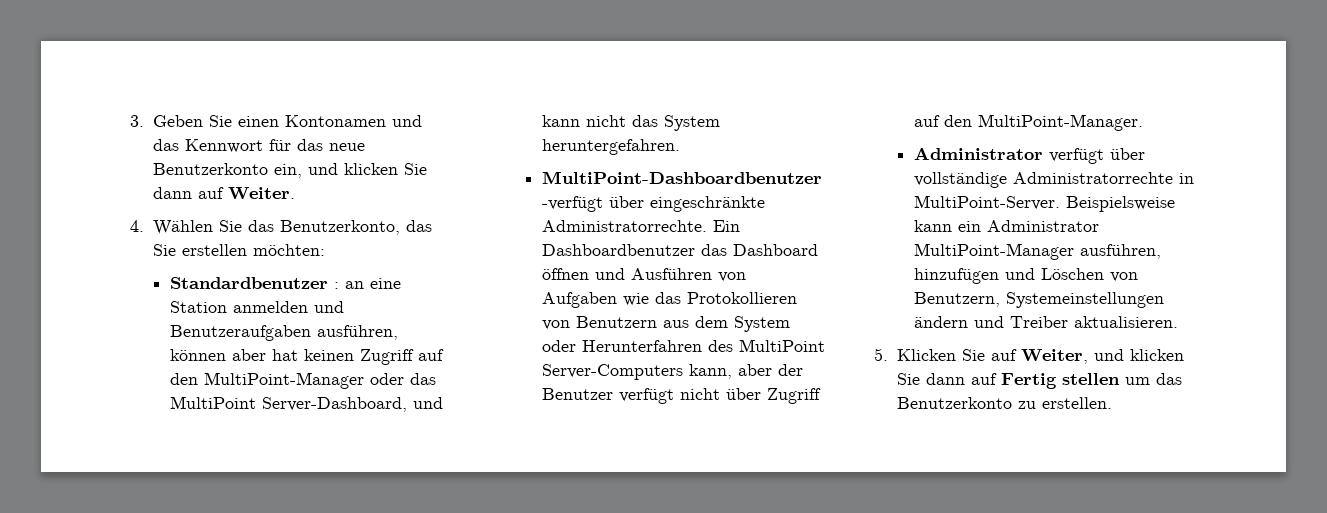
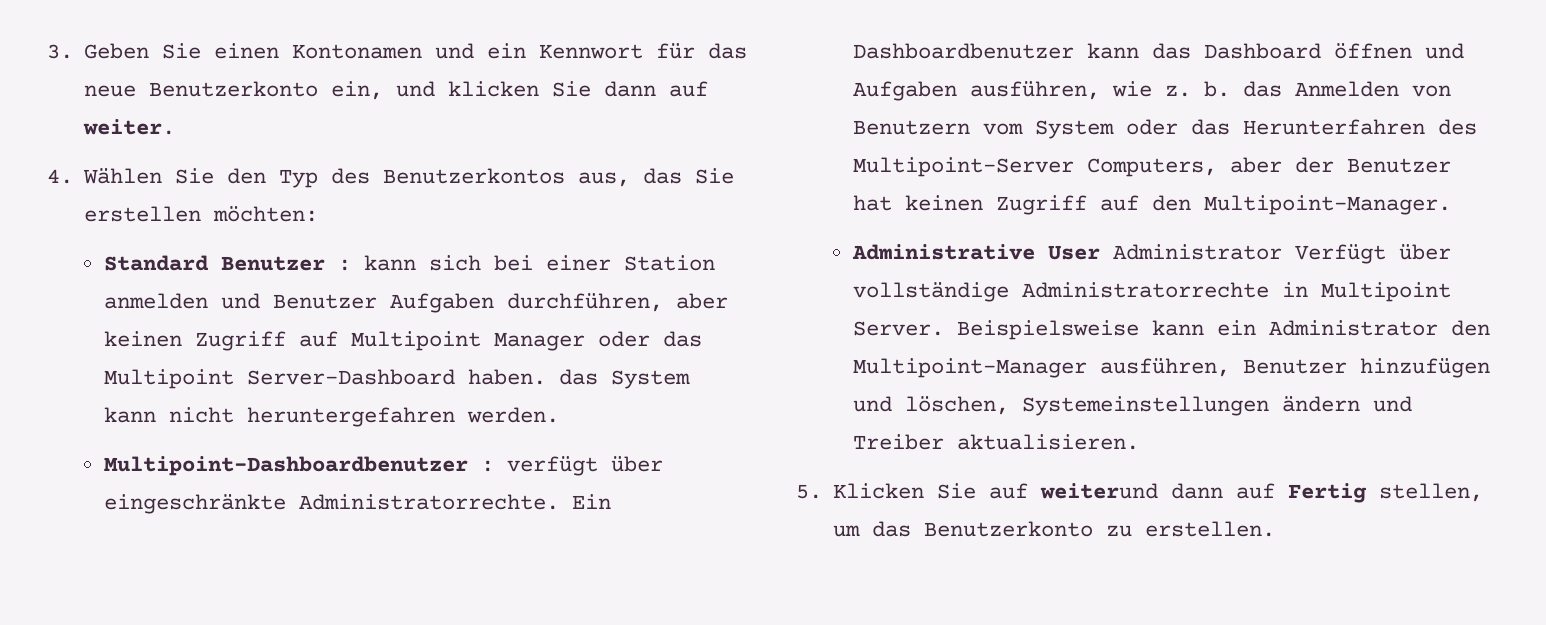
[152,139,179,151] das -> [487,43,527,59] ein
[227,187,295,200] Weiter. -> [83,119,176,135] weiter.
[247,220,400,235] das Benutzerkonto, -> [227,168,631,188] den Typ des Benutzerkontos aus,
[169,277,401,289] [169,301,344,313] [169,325,398,341] [169,349,266,361] Standardbenutzer : an eine Station anmelden und Benutzeraufgaben ausführen, können aber -> [104,255,716,271] [104,293,729,313] [104,331,703,351] [104,369,691,389] [104,407,560,427] [104,456,664,476] [104,494,612,514] [853,43,1465,59] [853,81,1452,101] [853,119,1478,139] [853,157,1452,177] Standard Benutzer : kann sich bei einer Station anmelden und Benutzer Aufgaben durchführen, aber keinen Zugriff auf Multipoint Manager oder das Multipoint Server-Dashboard haben. das System kann nicht heruntergefahren werden. // Multipoint-Dashboardbenutzer : verfügt über eingeschränkte Administratorrechte. Ein Dashboardbenutzer kann das Dashboard öffnen und Aufgaben ausführen, wie z. b. das Anmelden von Benutzern vom System oder das Herunterfahren des Multipoint-Server Computers, aber der Benutzer
[203,372,436,389] [169,396,443,412] [541,115,720,131] [541,139,680,155] [541,171,822,184] [541,196,765,212] [541,220,740,232] [541,244,818,256] [541,268,746,282] [541,292,797,308] [541,316,790,332] [541,339,825,352] [541,364,803,380] [541,388,821,404] [913,114,1143,131] [913,147,1104,164] MultiPoint-Manager oder das MultiPoint Server-Dashboard, und kann nicht das System heruntergefahren. // MultiPoint-Dashboardbenutzer -verfügt über eingeschränkte Administratorrechte. Ein Dashboardbenutzer das Dashboard öffnen und Ausführen von Aufgaben wie das Protokollieren von Benutzern aus dem System oder Herunterfahren des MultiPoint Server-Computers kann, aber der Benutzer verfügt nicht über Zugriff auf den MultiPoint-Manager. // Administrator verfügt -> [1204,195,1452,215] [852,244,1387,264] Multipoint-Manager. // Administrative User Administrator Verfügt
[913,195,1060,210] MultiPoint-Server. -> [1321,282,1452,302] [853,321,945,336] Multipoint Server.
[913,243,1161,260] [913,268,1138,284] [913,292,1000,307] MultiPoint-Manager ausführen, hinzufügen und Löschen von Benutzern, -> [1451,320,1491,336] [853,358,1491,378] [853,396,1010,415] den Multipoint-Manager ausführen, Benutzer hinzufügen und löschen,
[1020,349,1184,364] [896,373,920,385] Weiter, und klicken Sie -> [1040,483,1159,499] weiterund
[1061,373,1120,385] stellen -> [1379,483,1484,502] stellen,

